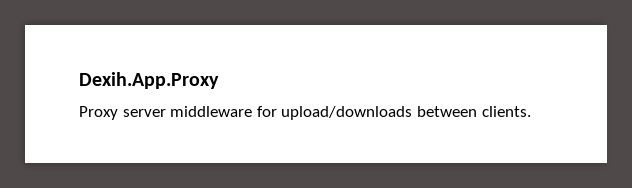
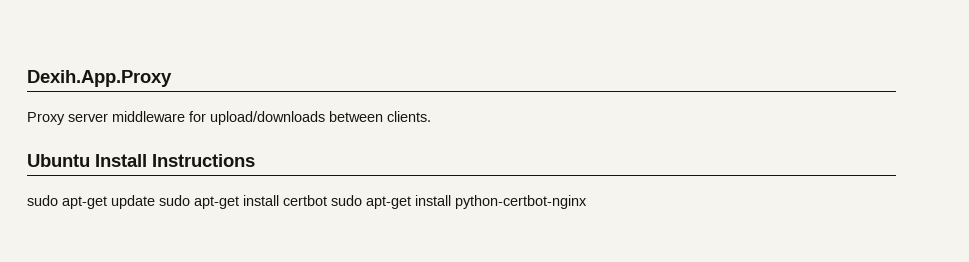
(531, 111) none -> [27,154,255,167] [27,195,587,209] // Ubuntu Install Instructions // sudo apt-get update sudo apt-get install certbot sudo apt-get install python-certbot-nginx

